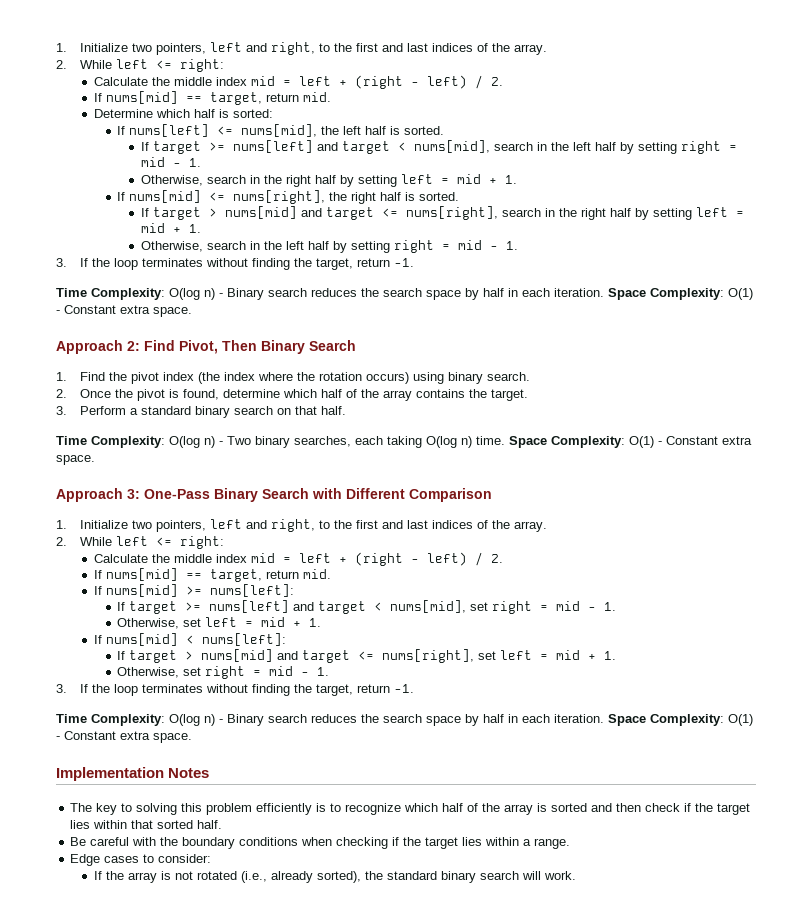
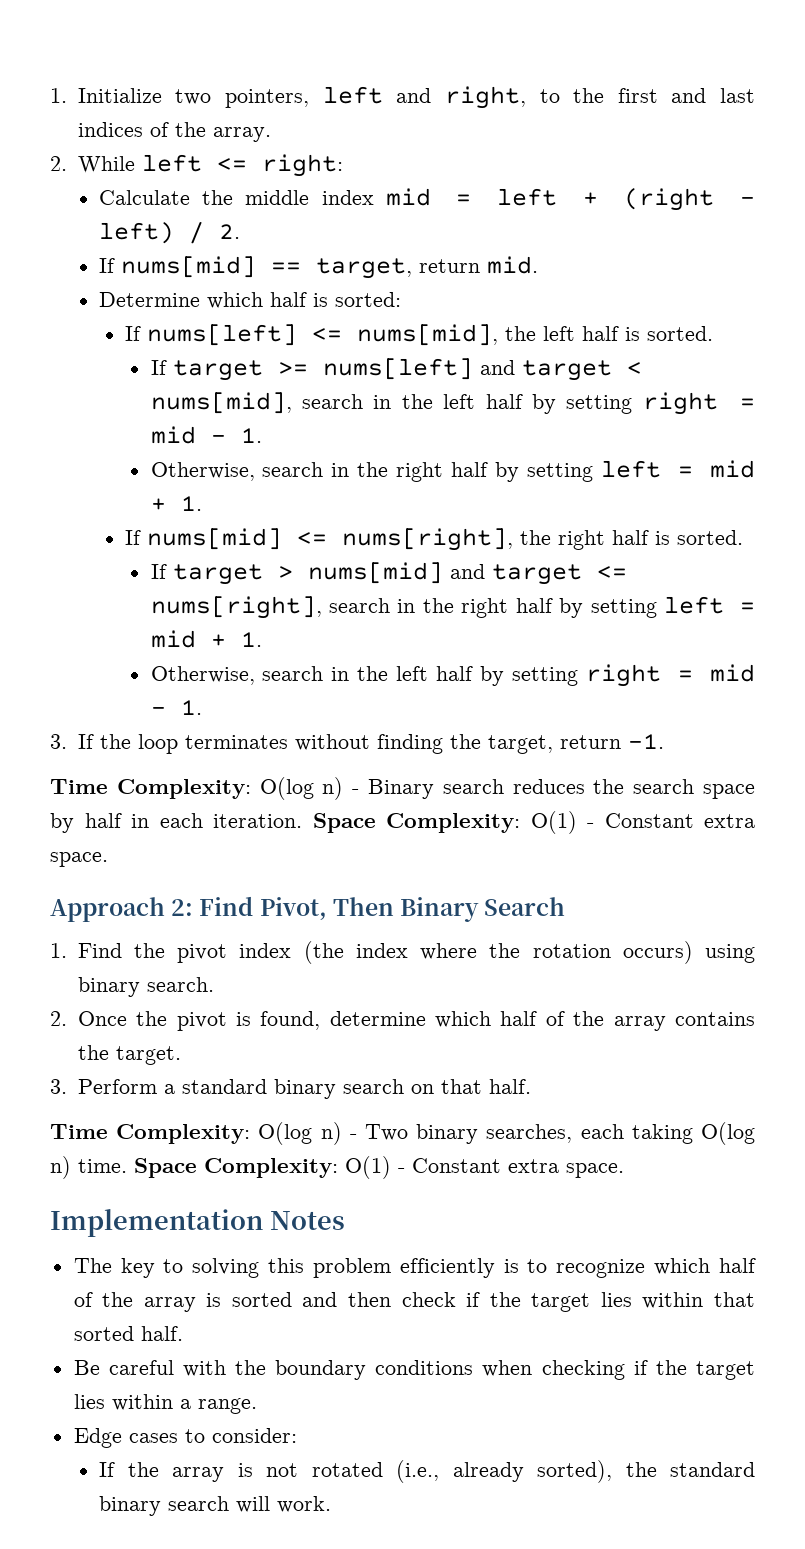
[56,488,492,502] [56,519,547,532] [56,536,224,549] [93,552,503,566] [93,568,331,582] [93,584,294,597] [117,600,617,614] [117,617,322,629] [93,633,286,646] [117,649,617,663] [117,666,330,679] [56,684,414,696] [56,714,753,726] [56,731,192,743] // Approach 3: One-Pass Binary Search with Different Comparison // 1. Initialize two pointers, left and right, to the first and last indices of the array. // 2. While left <= right: // Calculate the middle index mid = left + (right - left) / 2. // If nums[mid] == target, return mid. // If nums[mid] >= nums[left]: // If target >= nums[left] and target < nums[mid], set right = mid - 1. // Otherwise, set left = mid + 1. // If nums[mid] < nums[left]: // If target > nums[mid] and target <= nums[right], set left = mid + 1. // Otherwise, set right = mid - 1. // 3. If the loop terminates without finding the target, return -1. // Time Complexity: O(log n) - Binary search reduces the search space by half in each iteration. Space Complexity: O(1) - Constant extra space. -> (624, 1170) none

